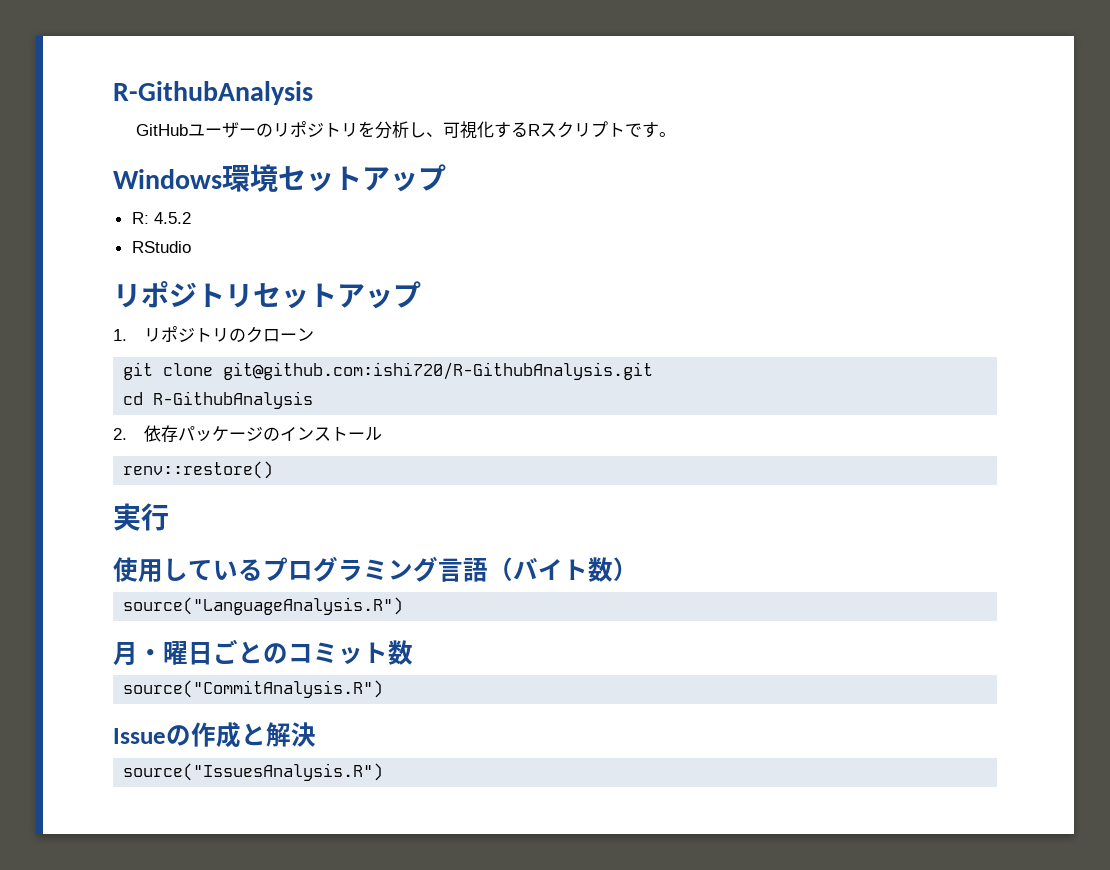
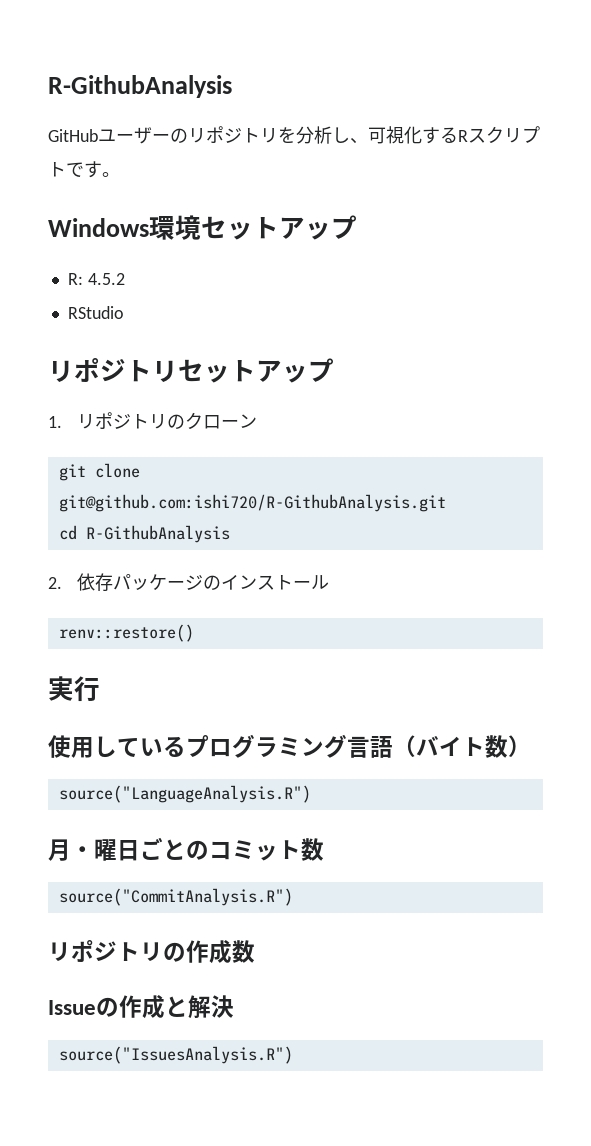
(384, 689) none -> [48,940,255,964] // リポジトリの作成数

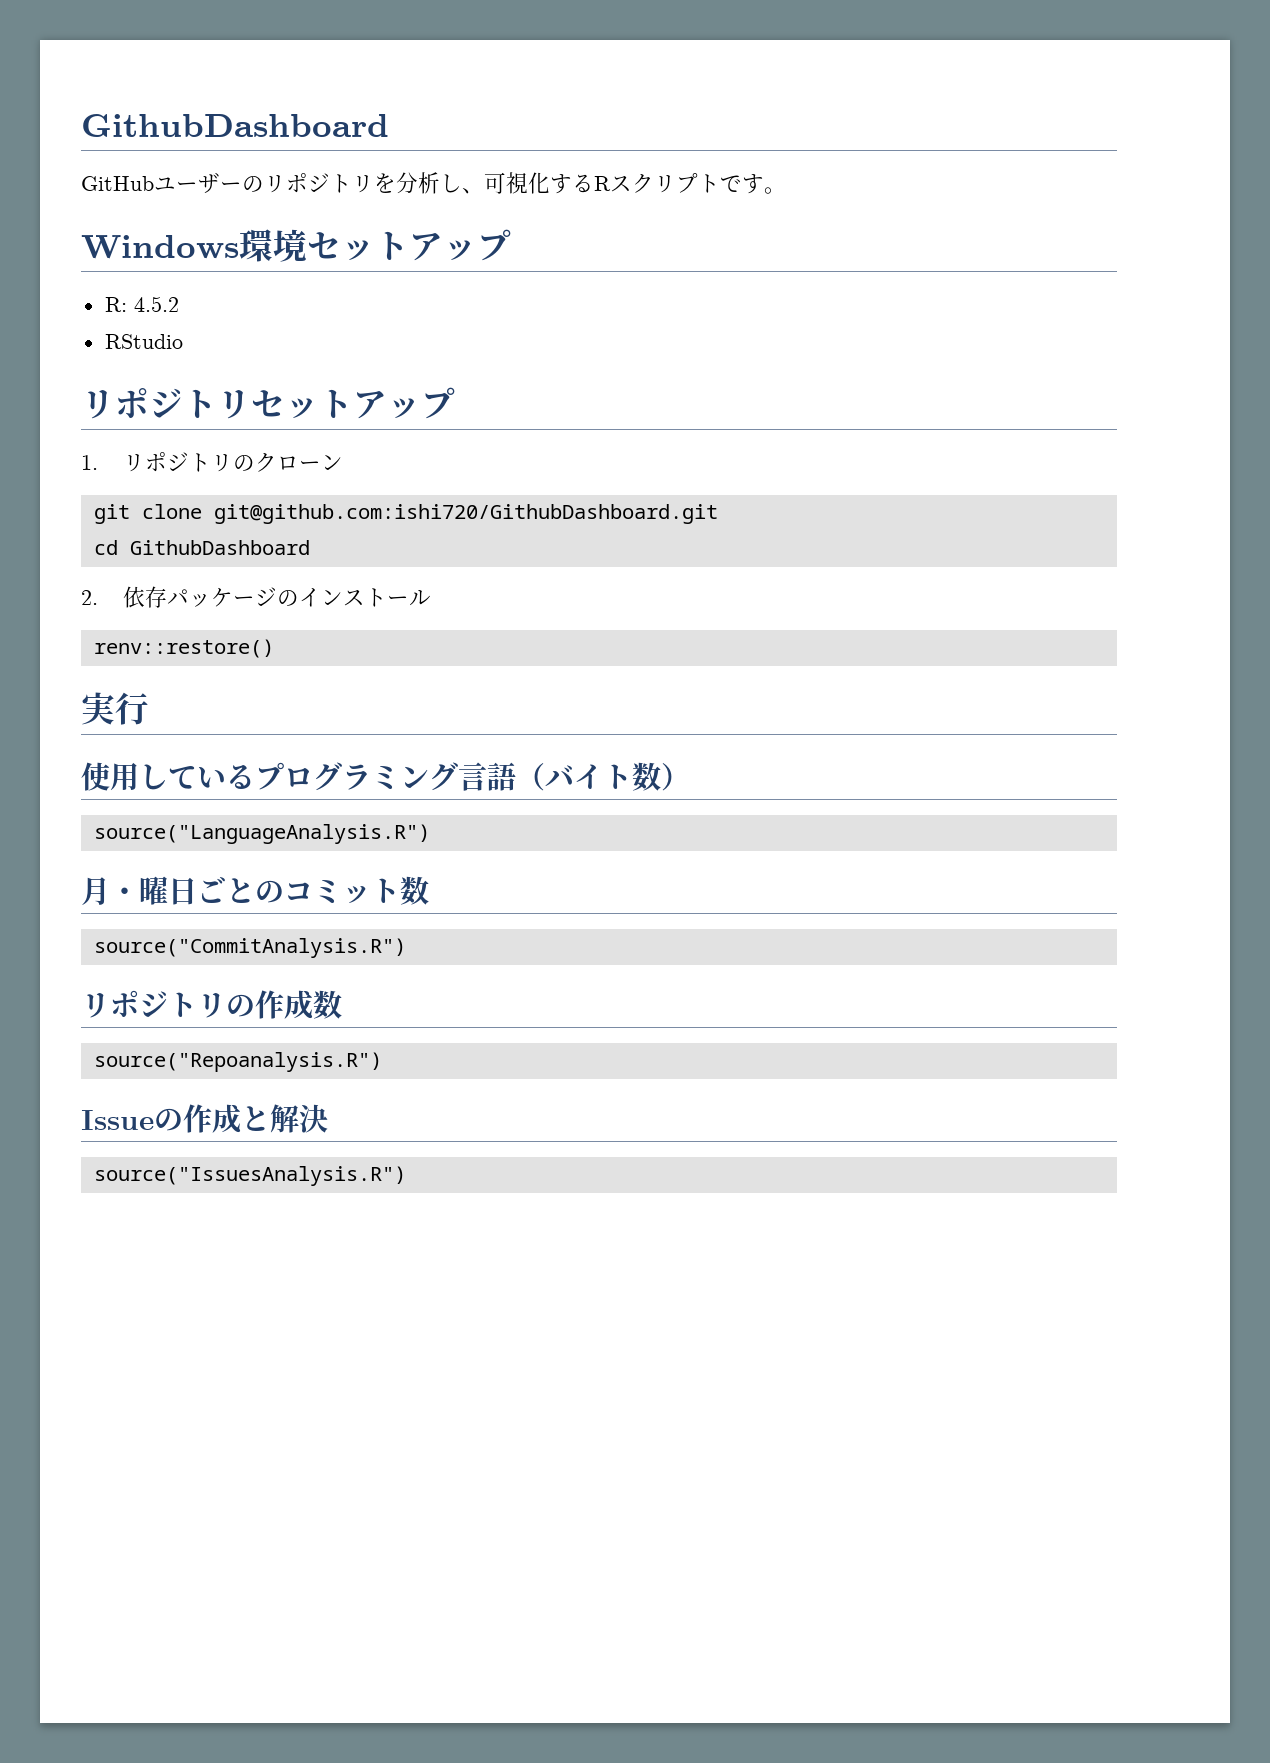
[48,75,232,98] R-GithubAnalysis -> [81,114,389,137] GithubDashboard
[58,494,446,512] git@github.com:ishi720/R-GithubAnalysis.git -> [213,504,718,524] git@github.com:ishi720/GithubDashboard.git
[85,525,230,543] R-GithubAnalysis -> [129,540,310,555] GithubDashboard
(255, 951) none -> [93,1052,382,1072] // source("Repoanalysis.R")

